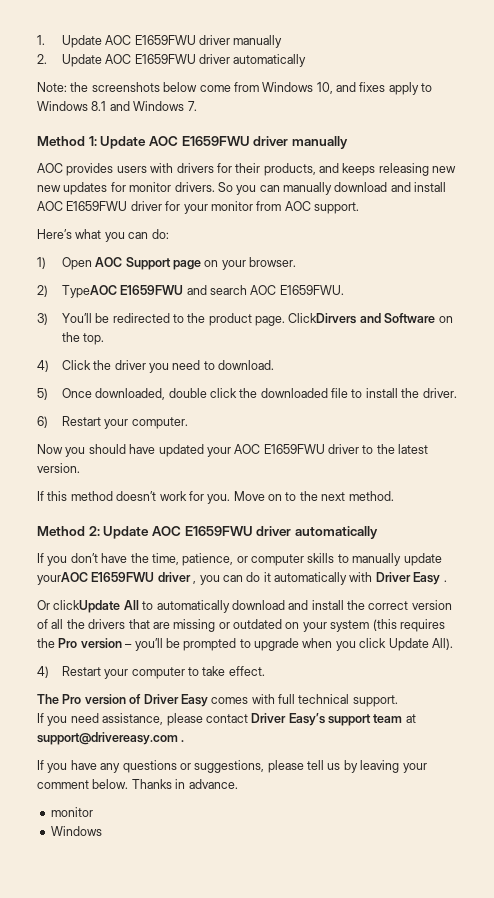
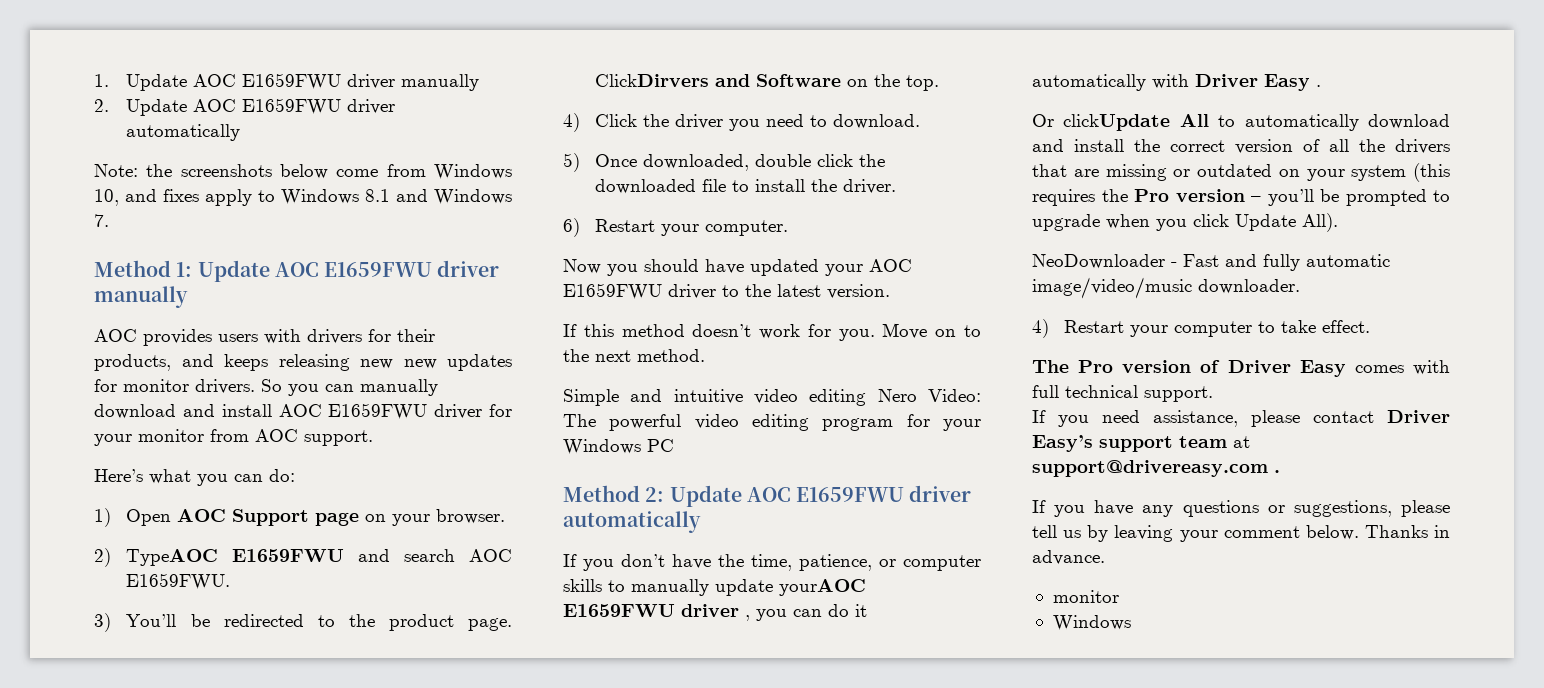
(394, 496) none -> [563,389,981,406] [563,414,981,431] [563,439,674,455] // Simple and intuitive video editing Nero Video: The powerful video editing program for your Windows PC
(453, 644) none -> [1032,254,1390,271] [1032,277,1300,299] // NeoDownloader - Fast and fully automatic image/video/music downloader.

